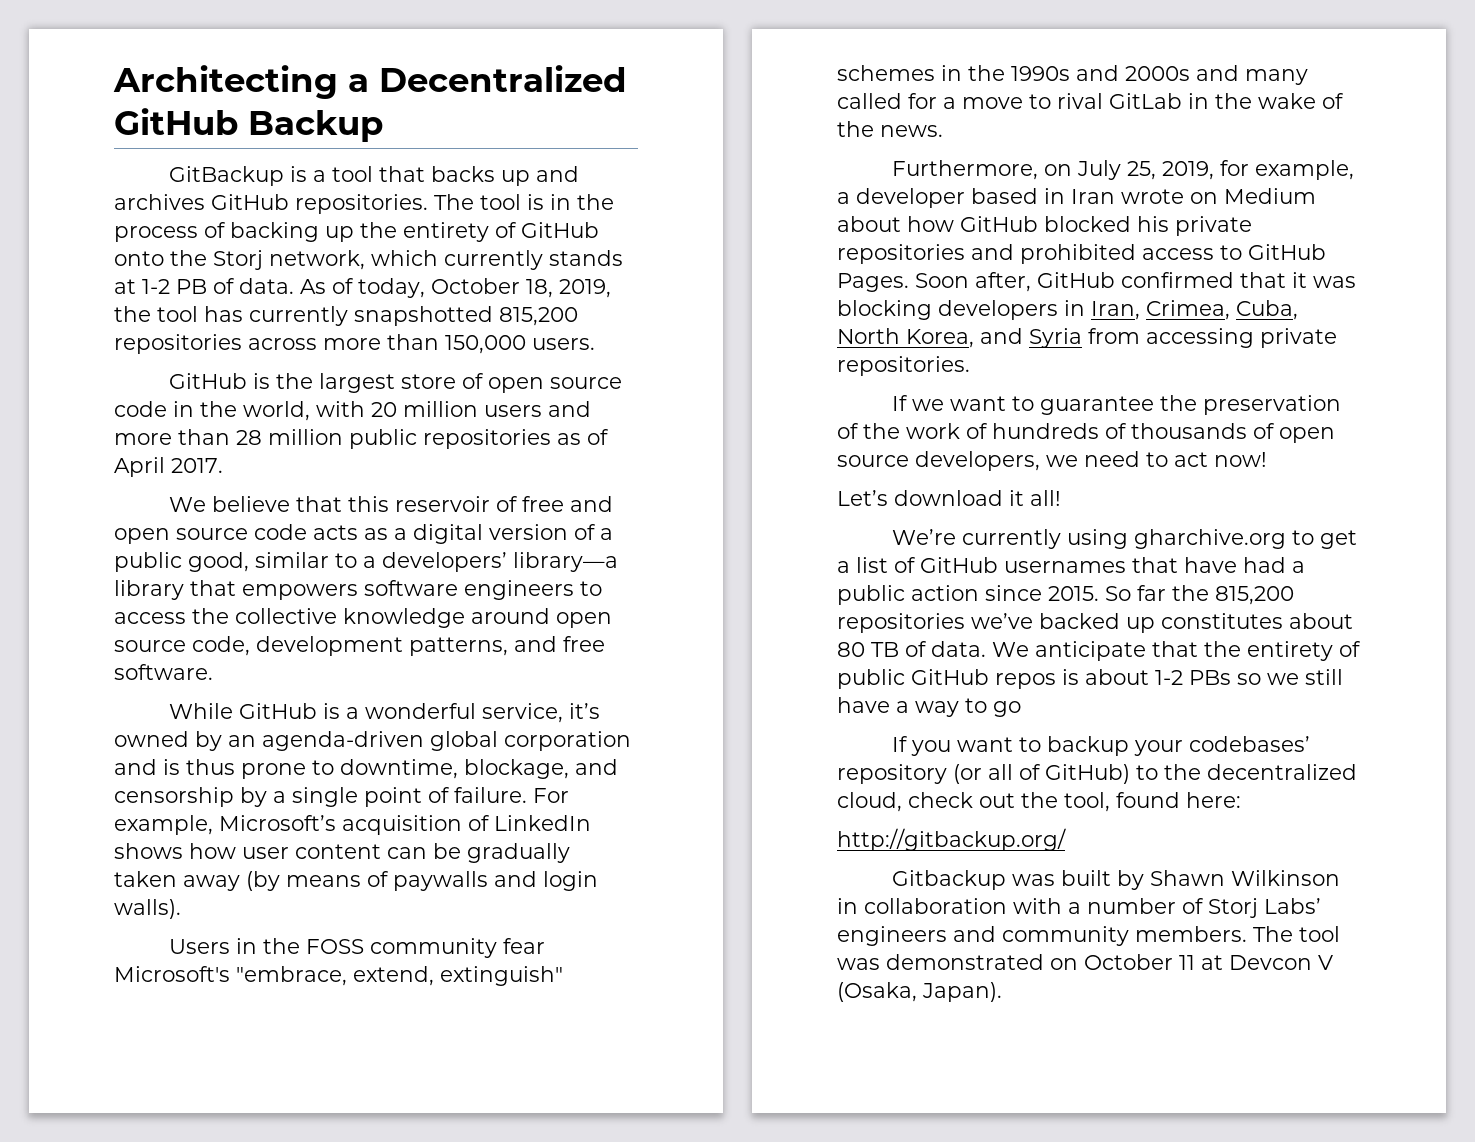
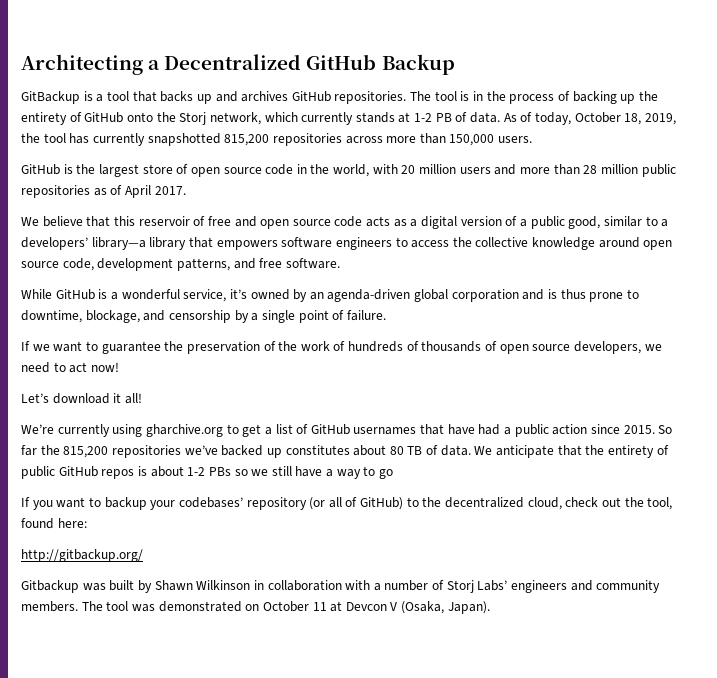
[533,788,569,803] [114,815,591,835] [114,843,570,863] [114,871,598,891] [114,899,181,919] [168,938,545,958] [114,966,563,986] [837,65,1308,85] [837,93,1344,109] [837,121,943,137] [891,160,1354,180] [837,188,1316,208] [837,216,1252,236] [837,244,1326,264] [837,272,1356,292] [837,300,1298,320] [837,328,1337,348] [837,356,970,376] For example, Microsoft’s acquisition of LinkedIn shows how user content can be gradually taken away (by means of paywalls and login walls). // Users in the FOSS community fear Microsoft's "embrace, extend, extinguish" schemes in the 1990s and 2000s and many called for a move to rival GitLab in the wake of the news. // Furthermore, on July 25, 2019, for example, a developer based in Iran wrote on Medium about how GitHub blocked his private repositories and prohibited access to GitHub Pages. Soon after, GitHub confirmed that it was blocking developers in Iran, Crimea, Cuba, North Korea, and Syria from accessing private repositories. -> (386, 315) none

